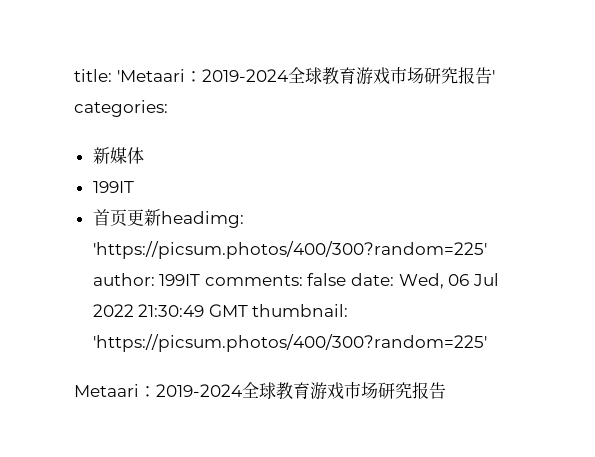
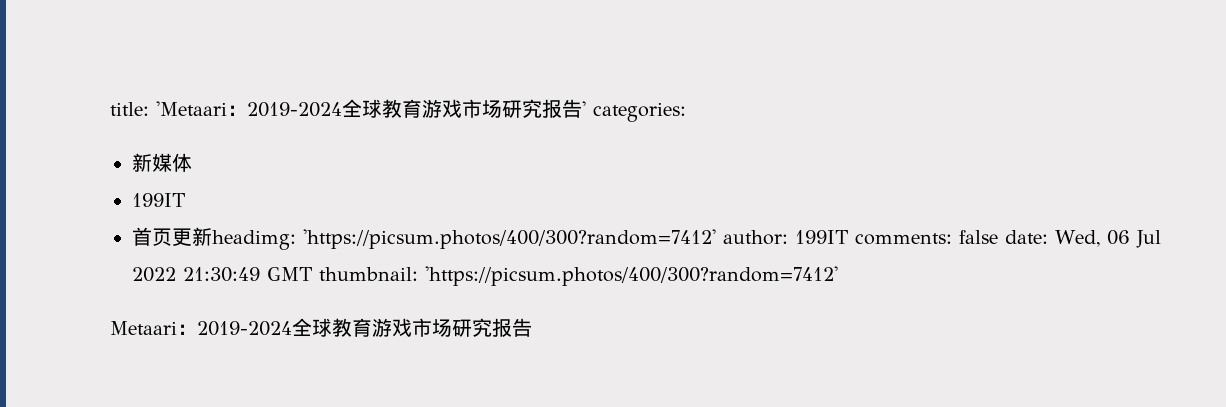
[92,241,487,259] 'https://picsum.photos/400/300?random=225' -> [303,229,716,249] 'https://picsum.photos/400/300?random=7412'
[92,334,487,352] 'https://picsum.photos/400/300?random=225' -> [425,266,838,286] 'https://picsum.photos/400/300?random=7412'

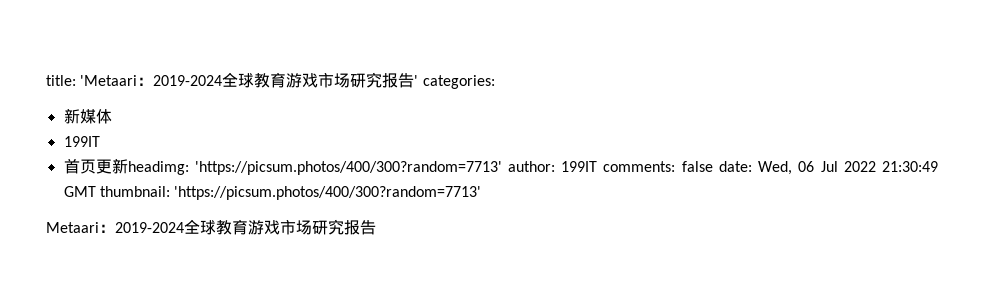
[303,229,716,249] 'https://picsum.photos/400/300?random=7412' -> [194,161,502,175] 'https://picsum.photos/400/300?random=7713'
[425,266,838,286] 'https://picsum.photos/400/300?random=7412' -> [174,186,482,200] 'https://picsum.photos/400/300?random=7713'

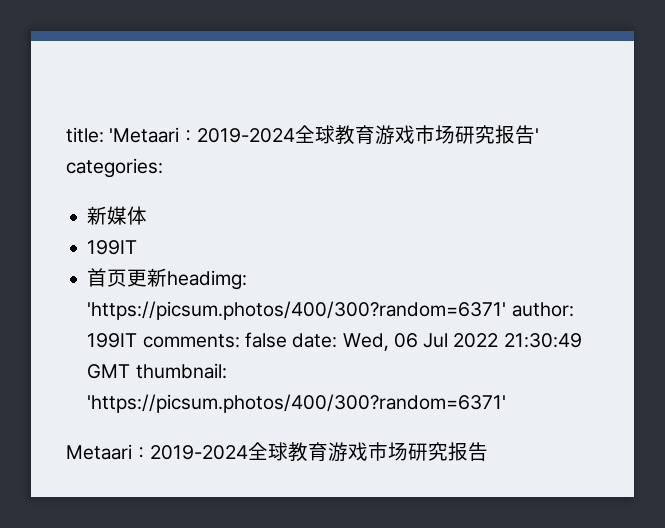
[194,161,502,175] 'https://picsum.photos/400/300?random=7713' -> [87,301,507,320] 'https://picsum.photos/400/300?random=6371'
[174,186,482,200] 'https://picsum.photos/400/300?random=7713' -> [87,394,507,413] 'https://picsum.photos/400/300?random=6371'

